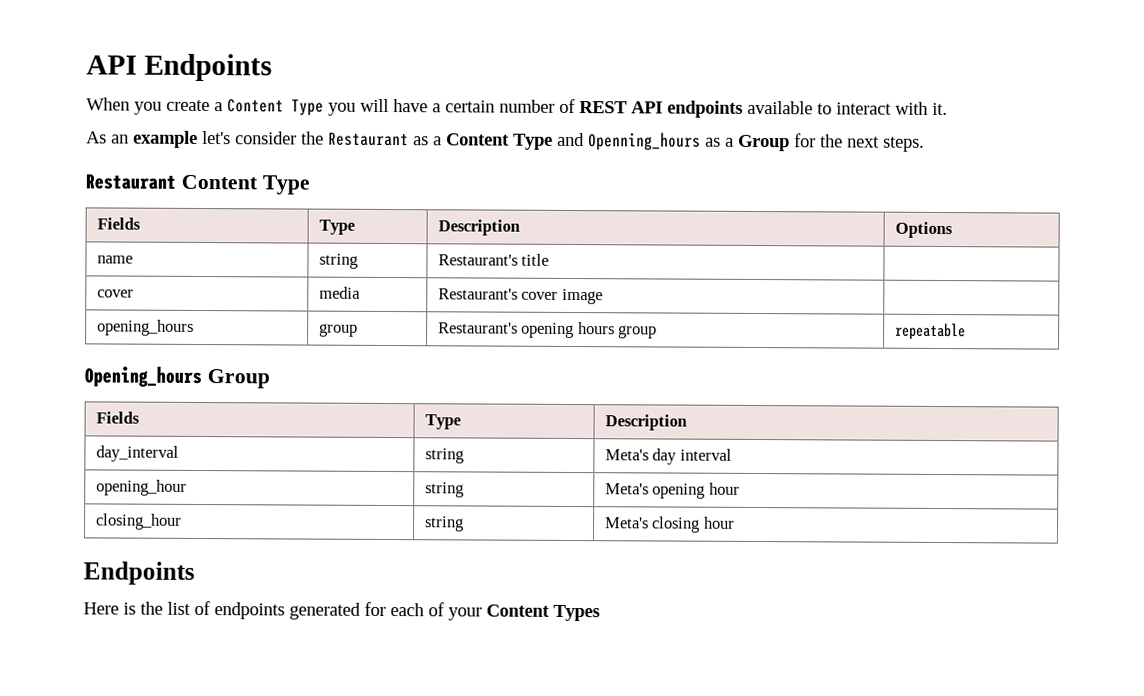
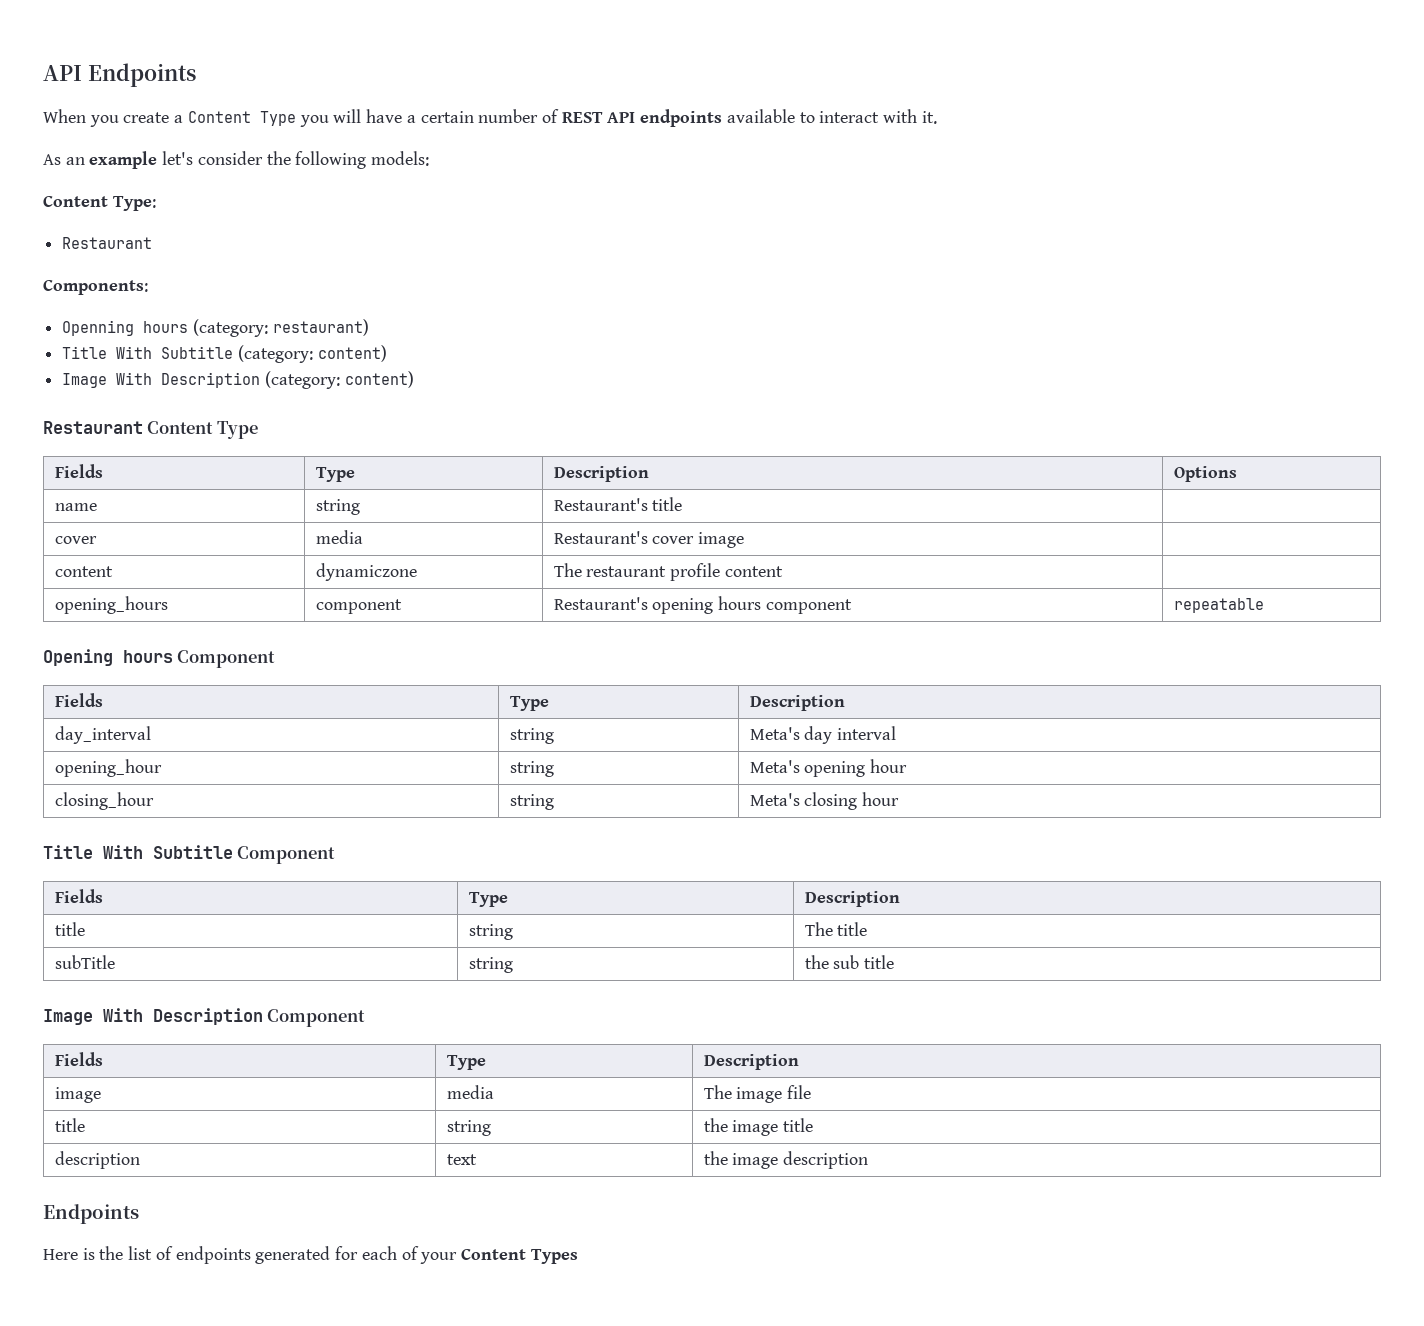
[328,132,925,152] Restaurant as a Content Type and Openning_hours as a Group for the next steps. -> [295,151,430,169] [43,196,156,211] [62,237,153,249] [43,280,148,295] [62,319,369,337] [62,345,387,363] [62,371,414,389] following models: // Content Type: // Restaurant // Components: // Openning hours (category: restaurant) // Title With Subtitle (category: content) // Image With Description (category: content)
(603, 296) none -> [54,566,113,577] [315,563,417,581] [553,563,783,581] // content | dynamiczone | The restaurant profile content |
[318,323,358,337] group -> [315,599,402,614] component
[618,325,658,339] group -> [765,599,852,614] component
[84,366,270,389] Opening_hours Group -> [43,649,276,668] Opening hours Component
(735, 522) none -> [43,845,336,864] [54,889,103,903] [468,892,508,907] [804,891,900,907] [54,922,85,936] [468,924,513,940] [804,922,868,936] [54,955,115,969] [468,957,513,973] [804,955,895,969] [43,1008,366,1027] [54,1052,103,1066] [446,1055,486,1070] [703,1054,799,1070] [54,1087,101,1103] [446,1085,494,1099] [703,1085,812,1103] [54,1118,85,1132] [446,1120,491,1136] [703,1118,814,1136] [54,1151,140,1169] [446,1154,477,1165] [703,1151,869,1169] // Title With Subtitle Component // Fields | Type | Description // title | string | The title // subTitle | string | the sub title // Image With Description Component // Fields | Type | Description // image | media | The image file // title | string | the image title // description | text | the image description

